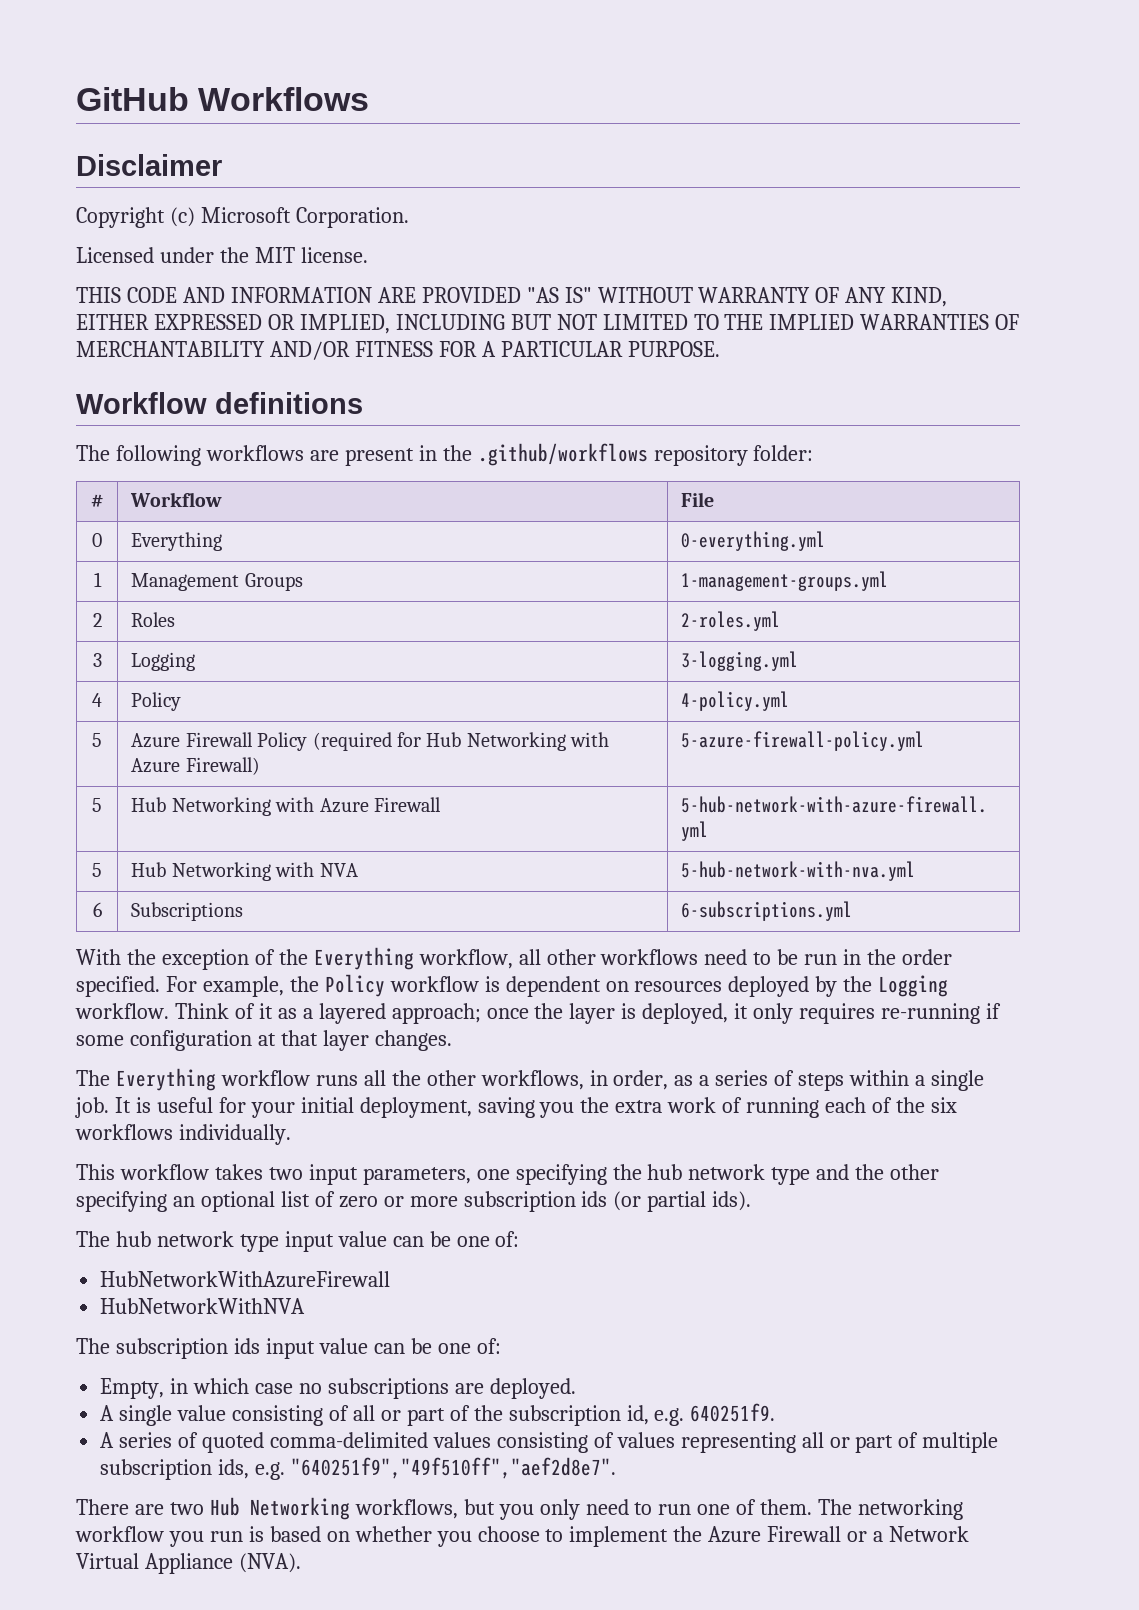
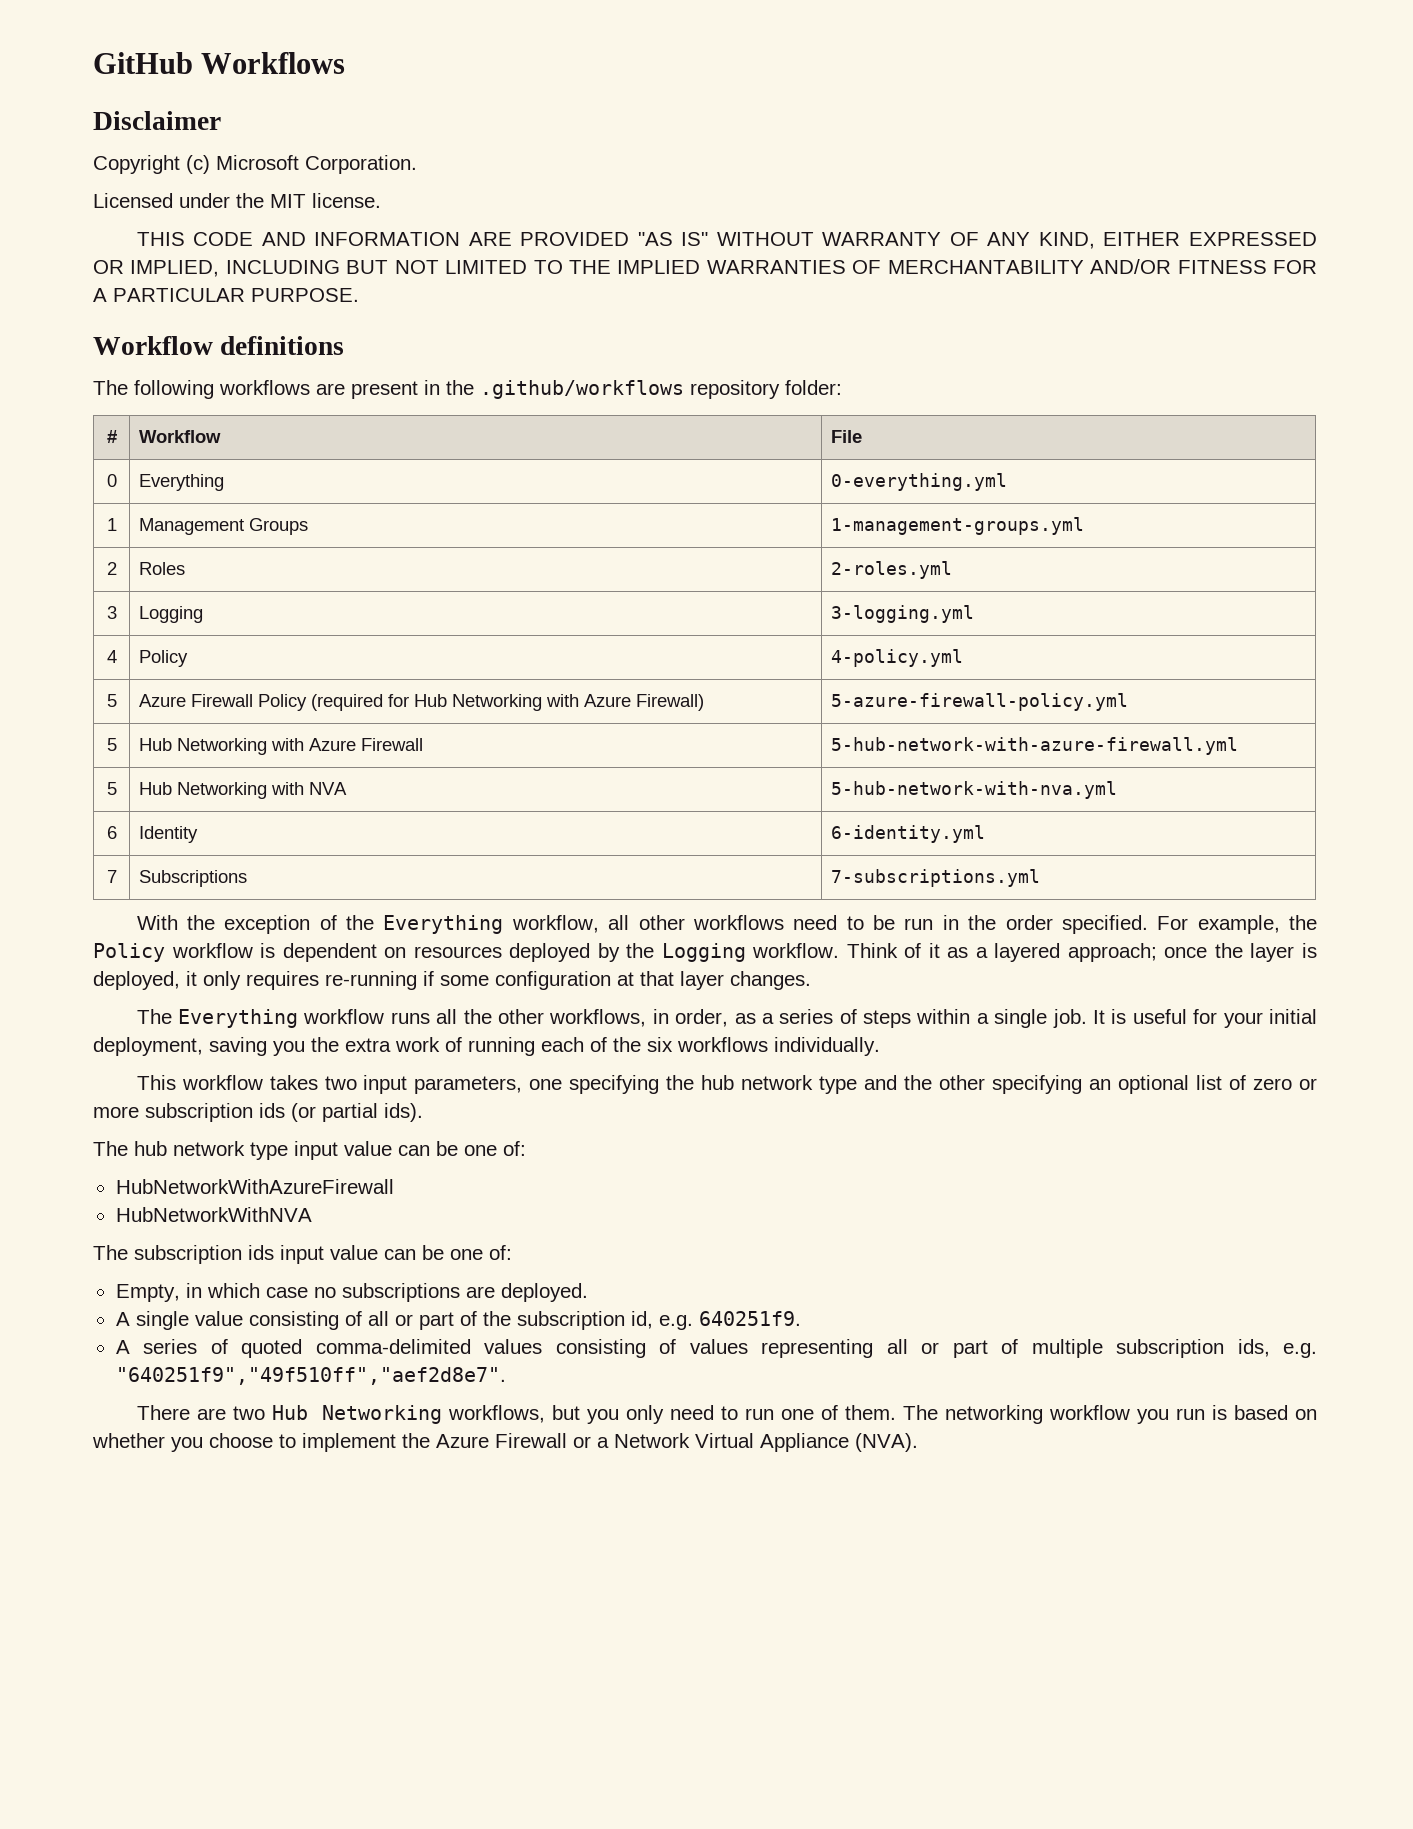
(102, 909) none -> [139,826,199,843] [831,825,986,843] [106,870,117,883] | Identity | 6-identity.yml // 7
[681,901,853,921] 6-subscriptions.yml -> [831,869,1041,887] 7-subscriptions.yml

